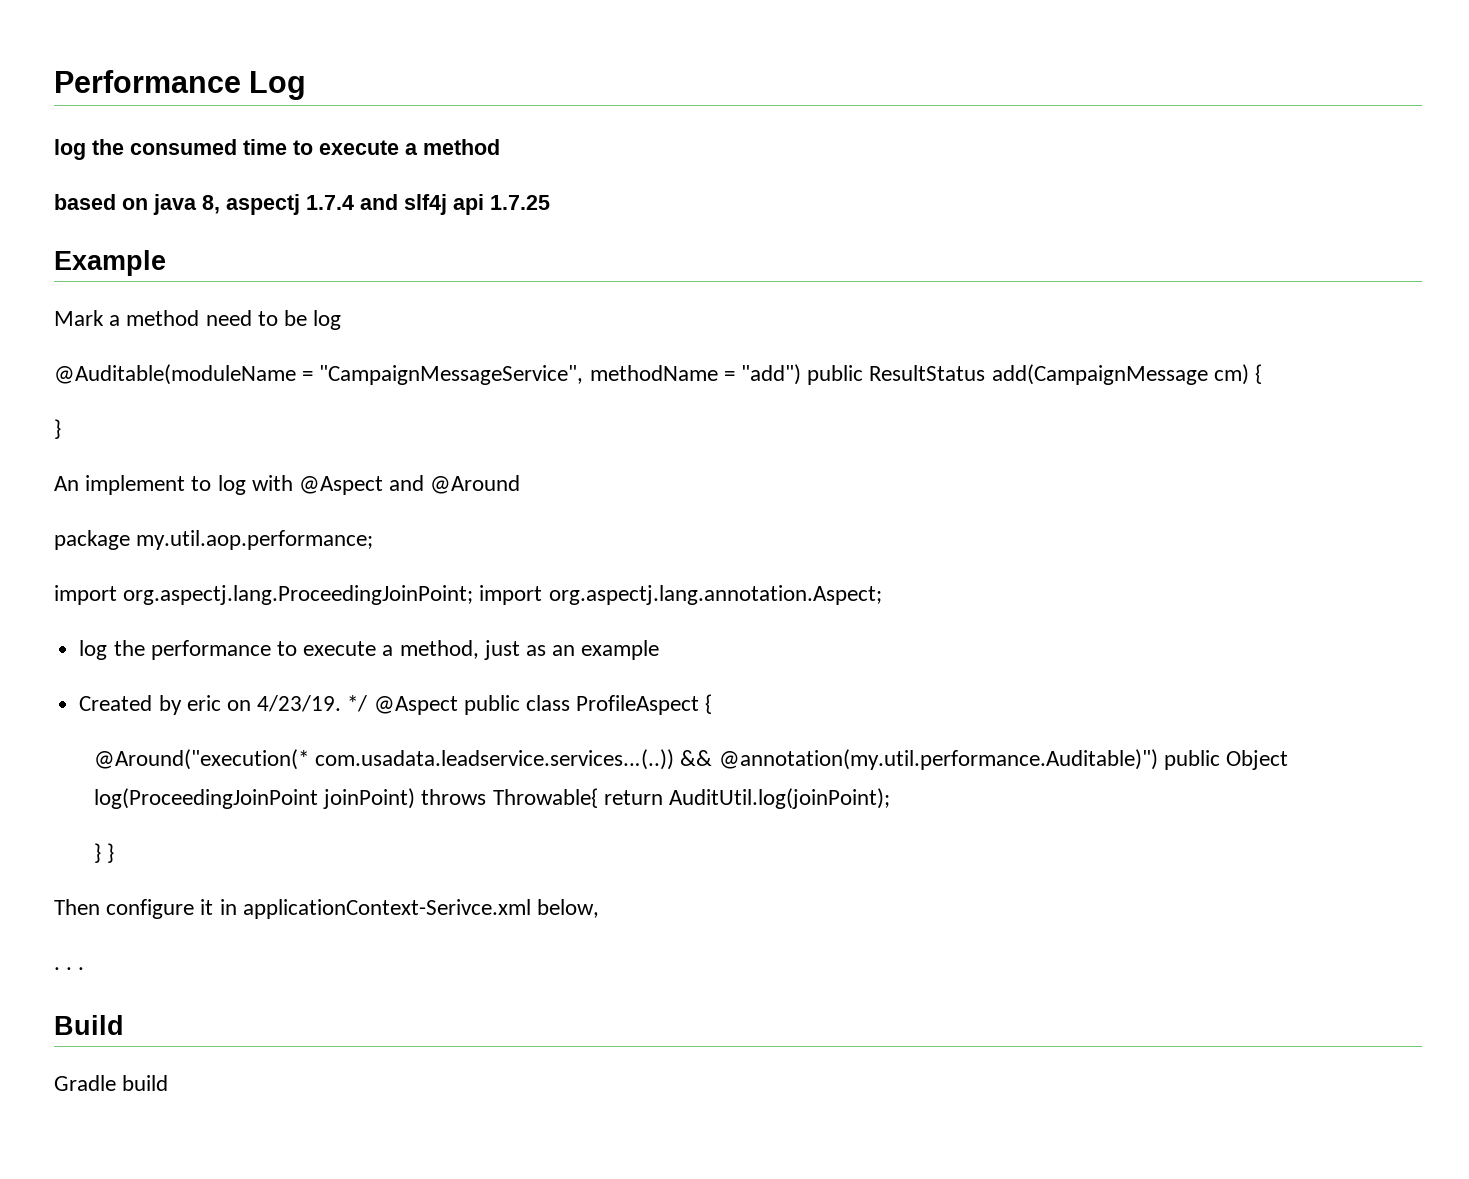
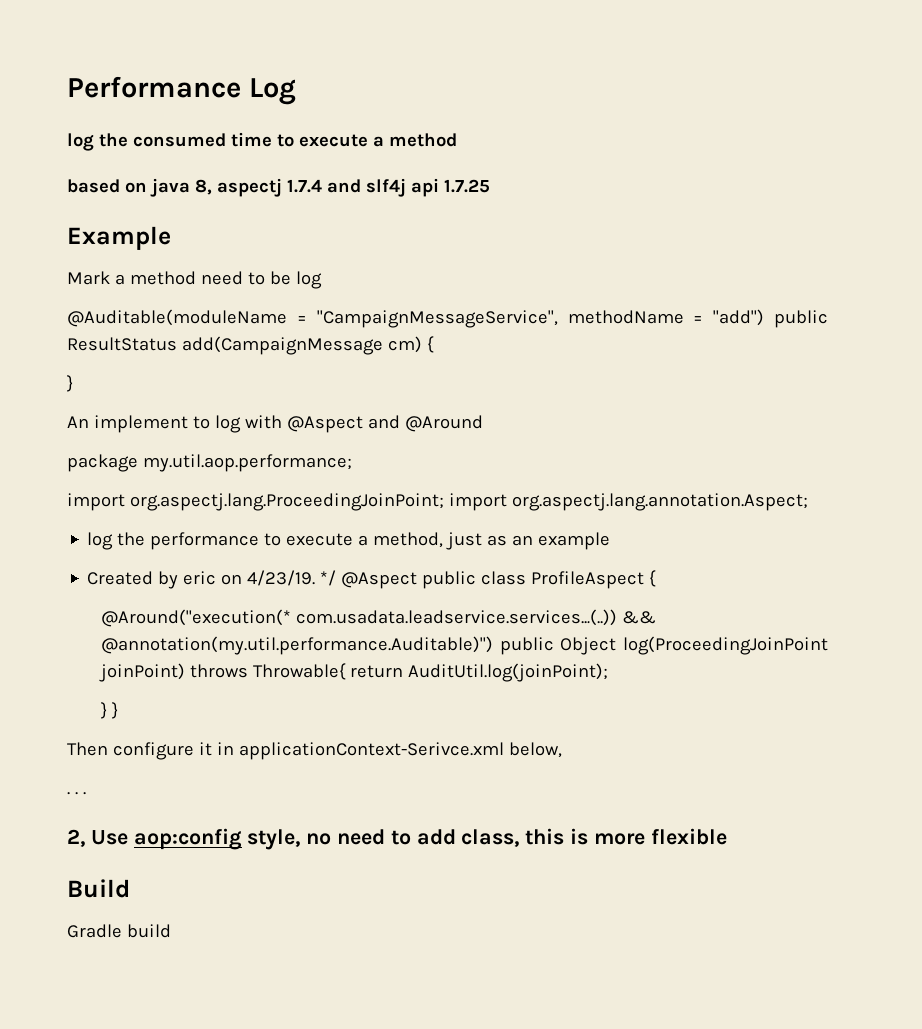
(85, 968) none -> [67,828,727,850] // 2, Use aop:config style, no need to add class, this is more flexible

